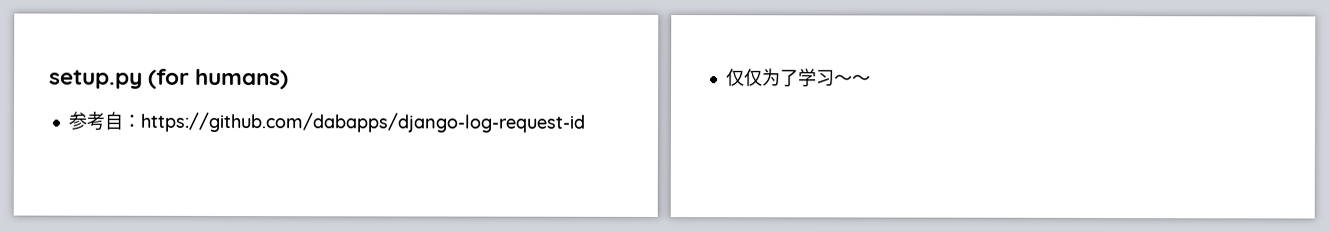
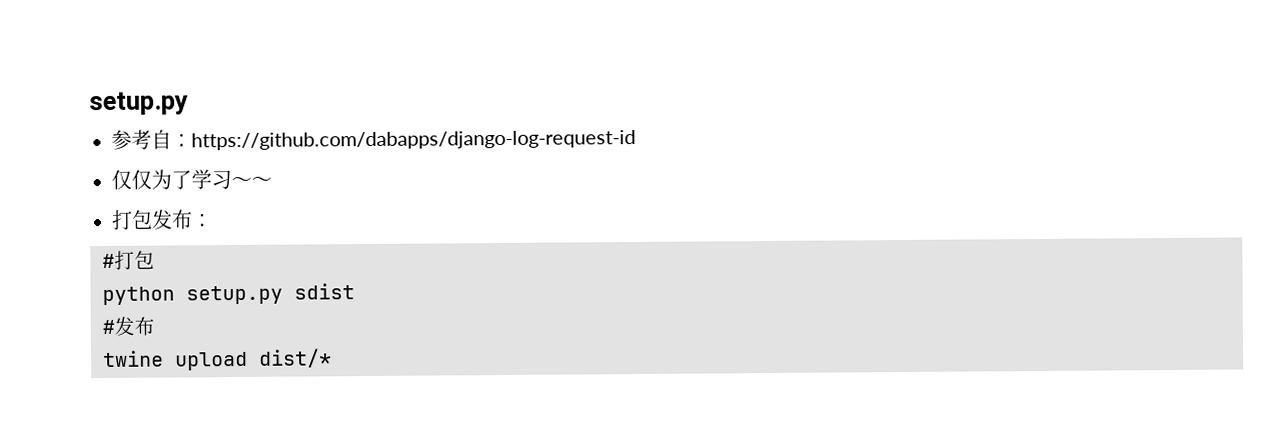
[49,68,290,90] setup.py (for humans) -> [89,91,189,116] setup.py
(871, 79) none -> [111,209,213,230] [102,250,155,270] [102,283,355,306] [102,316,155,336] [103,348,332,371] // 打包发布： // #打包 // python setup.py sdist // #发布 // twine upload dist/*

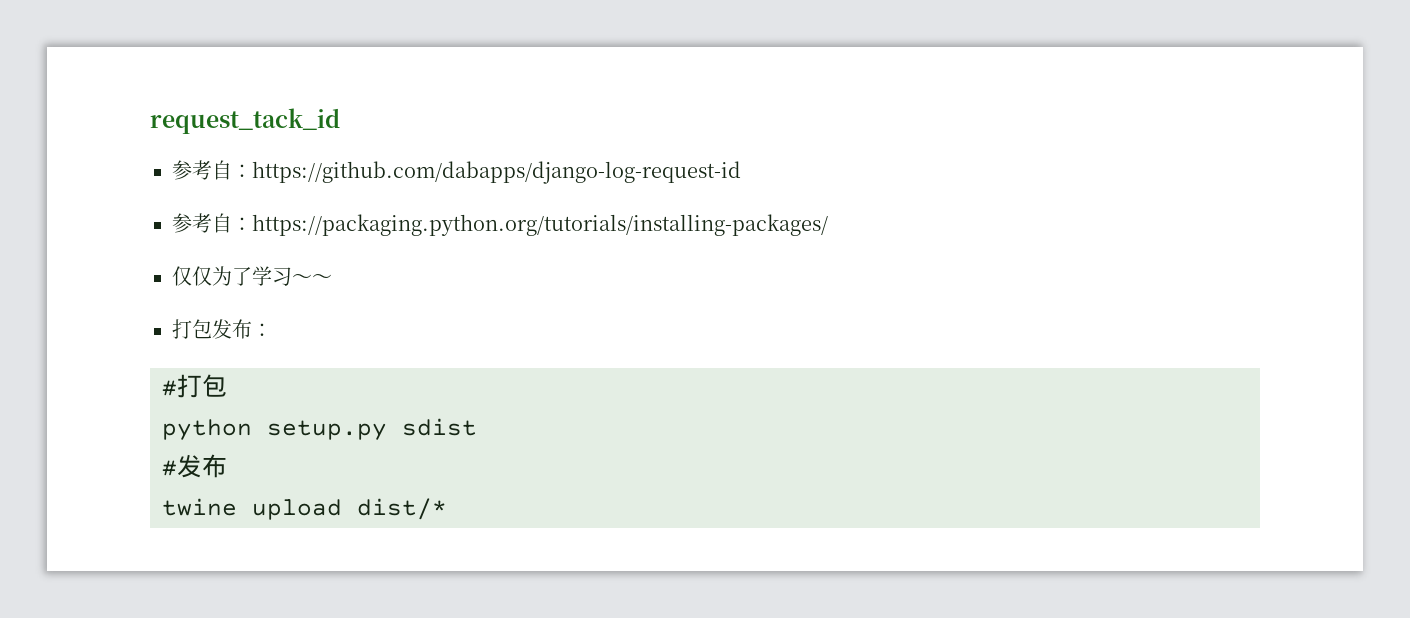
[89,91,189,116] setup.py -> [150,108,340,134] request_tack_id
(636, 140) none -> [172,213,828,236] // 参考自：https://packaging.python.org/tutorials/installing-packages/

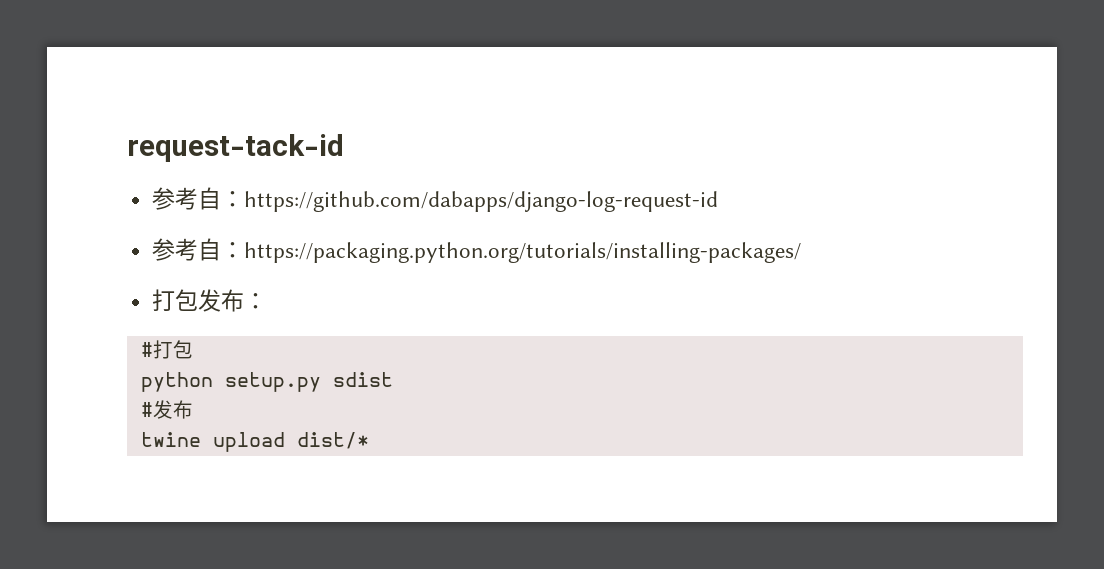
[150,108,340,134] request_tack_id -> [127,134,344,162] request-tack-id
[172,266,332,286] // 仅仅为了学习～～ -> (802, 252) none

